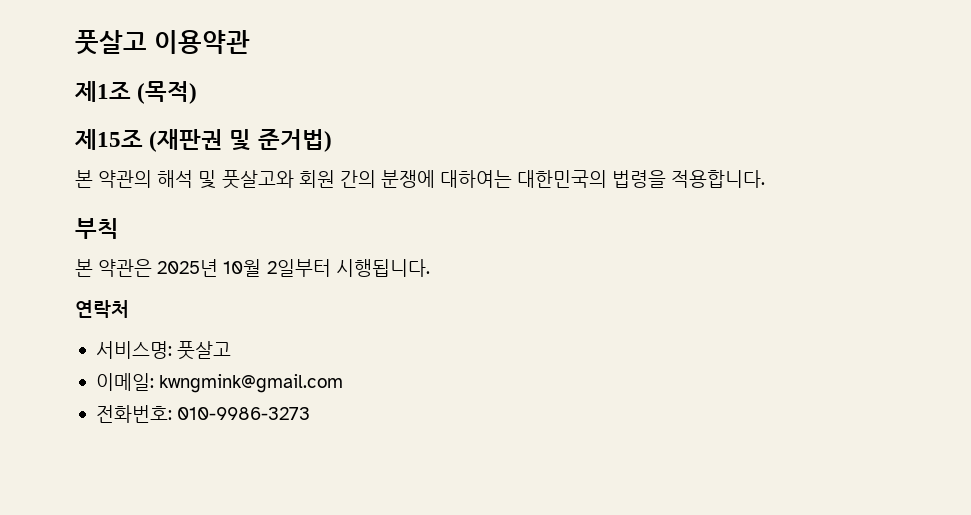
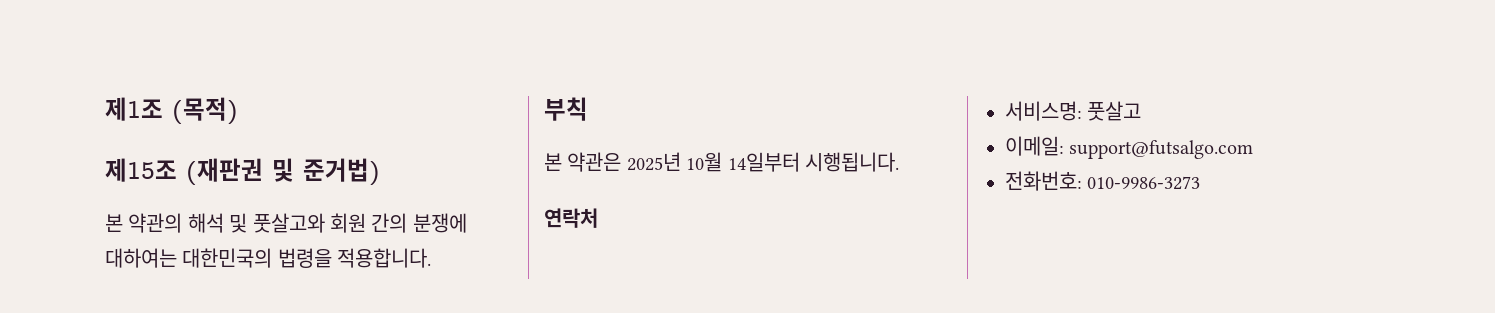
[75,30,250,55] 풋살고 이용약관 // -> (105, 109) none
[266,259,331,277] 2일부터 -> [727,152,800,172] 14일부터
[159,374,344,393] kwngmink@gmail.com -> [1069,140,1254,159] support@futsalgo.com

